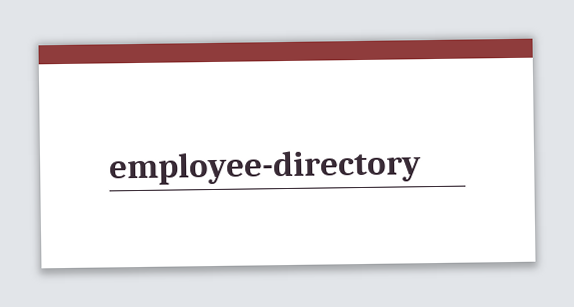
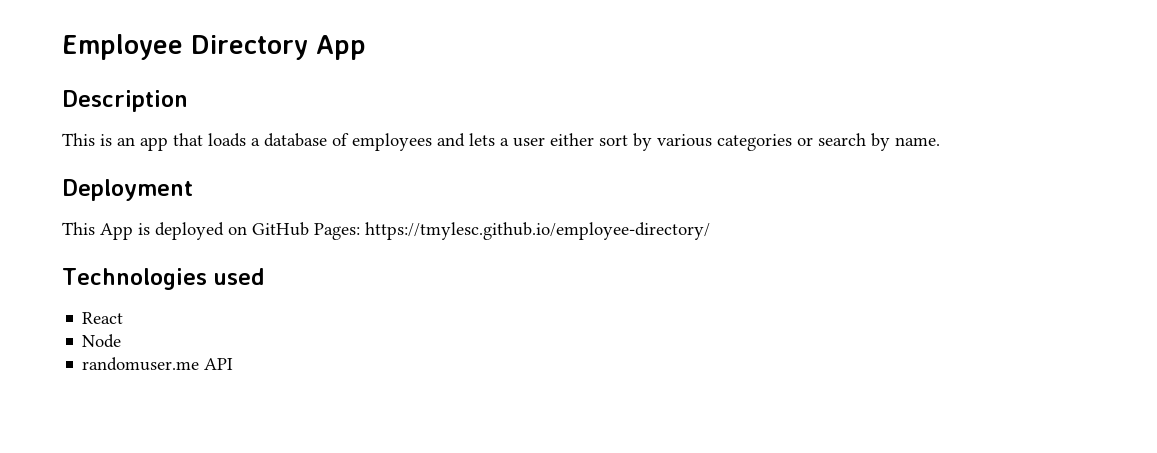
[108,149,422,186] employee-directory -> [62,34,366,60] [62,90,188,112] [62,133,940,151] [62,179,193,201] [62,222,710,240] [62,268,264,290] [82,312,124,324] [82,334,122,348] [82,357,234,371] Employee Directory App // Description // This is an app that loads a database of employees and lets a user either sort by various categories or search by name. // Deployment // This App is deployed on GitHub Pages: https://tmylesc.github.io/employee-directory/ // Technologies used // React // Node // randomuser.me API

